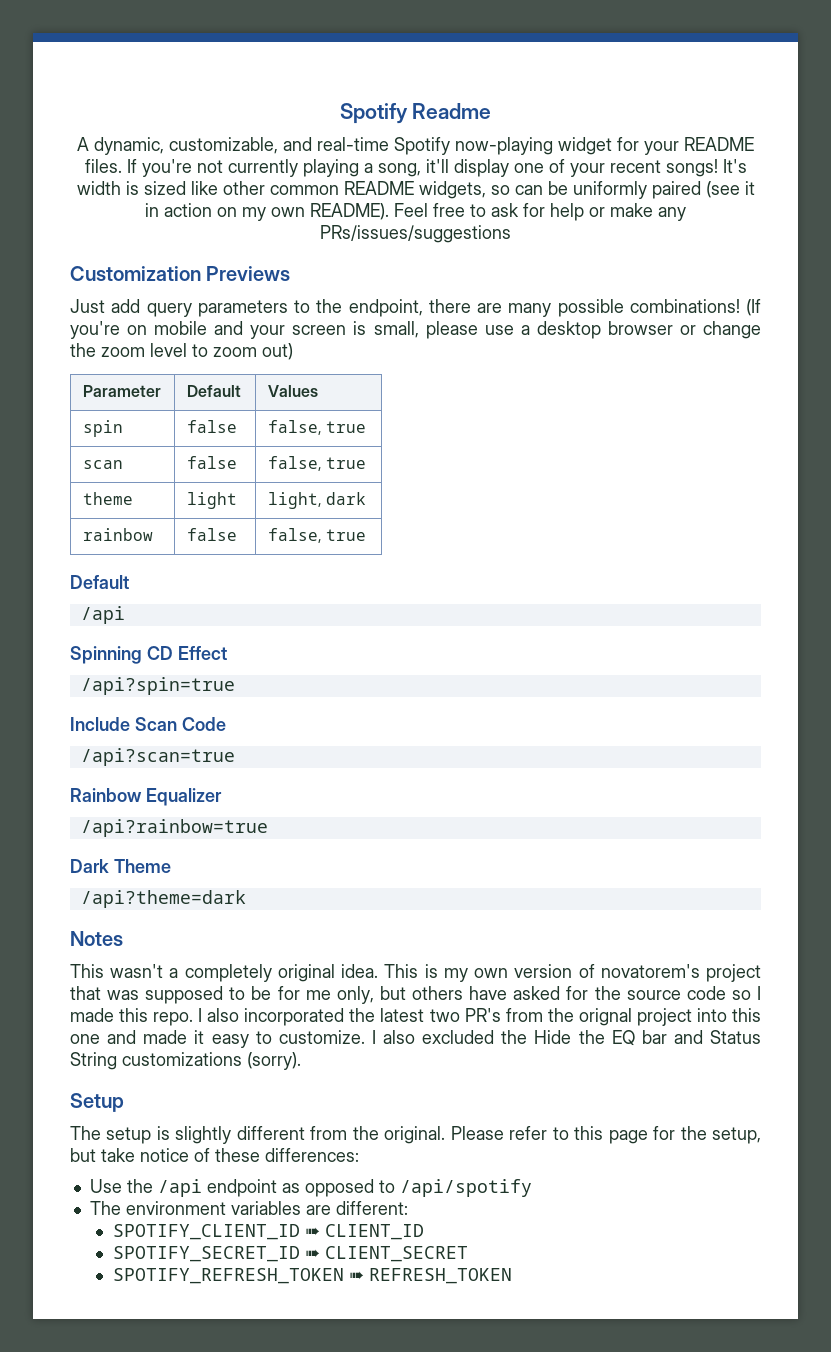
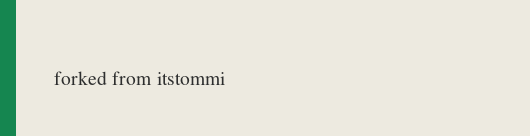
[339,103,492,124] [77,137,754,155] [84,159,747,177] [76,181,755,199] [145,203,686,221] [320,225,511,243] [70,266,291,281] [70,299,761,317] [70,321,761,339] [70,343,293,360] [82,385,161,397] [186,385,241,397] [267,385,318,397] [82,420,123,437] [186,420,237,433] [267,420,367,435] [82,460,123,469] [186,456,237,469] [267,456,367,471] [82,492,133,505] [186,492,237,509] [267,492,367,509] [82,528,153,541] [186,528,237,541] [267,528,367,543] [70,575,129,589] [80,606,125,624] [70,646,227,664] [80,677,235,695] [70,717,226,731] [80,748,235,766] [70,788,222,806] [80,819,268,837] [70,859,171,873] [80,890,246,908] [70,931,123,946] [70,964,761,982] [70,986,762,1004] [70,1008,762,1026] [70,1030,761,1048] [70,1052,301,1070] [70,1093,124,1112] [70,1126,761,1144] [70,1148,359,1162] [89,1179,532,1197] [89,1201,408,1215] [112,1224,424,1240] [112,1246,468,1262] [112,1268,512,1284] Spotify Readme // A dynamic, customizable, and real-time Spotify now-playing widget for your README files. If you're not currently playing a song, it'll display one of your recent songs! It's width is sized like other common README widgets, so can be uniformly paired (see it in action on my own README). Feel free to ask for help or make any PRs/issues/suggestions // Customization Previews // Just add query parameters to the endpoint, there are many possible combinations! (If you're on mobile and your screen is small, please use a desktop browser or change the zoom level to zoom out) // Parameter | Default | Values // spin | false | false, true // scan | false | false, true // theme | light | light, dark // rainbow | false | false, true // Default // /api // Spinning CD Effect // /api?spin=true // Include Scan Code // /api?scan=true // Rainbow Equalizer // /api?rainbow=true // Dark Theme // /api?theme=dark // Notes // This wasn't a completely original idea. This is my own version of novatorem's project that was supposed to be for me only, but others have asked for the source code so I made this repo. I also incorporated the latest two PR's from the orignal project into this one and made it easy to customize. I also excluded the Hide the EQ bar and Status String customizations (sorry). // Setup // The setup is slightly different from the original. Please refer to this page for the setup, but take notice of these differences: // Use the /api endpoint as opposed to /api/spotify // The environment variables are different: // SPOTIFY_CLIENT_ID ➠ CLIENT_ID // SPOTIFY_SECRET_ID ➠ CLIENT_SECRET // SPOTIFY_REFRESH_TOKEN ➠ REFRESH_TOKEN -> [54,71,225,85] forked from itstommi

